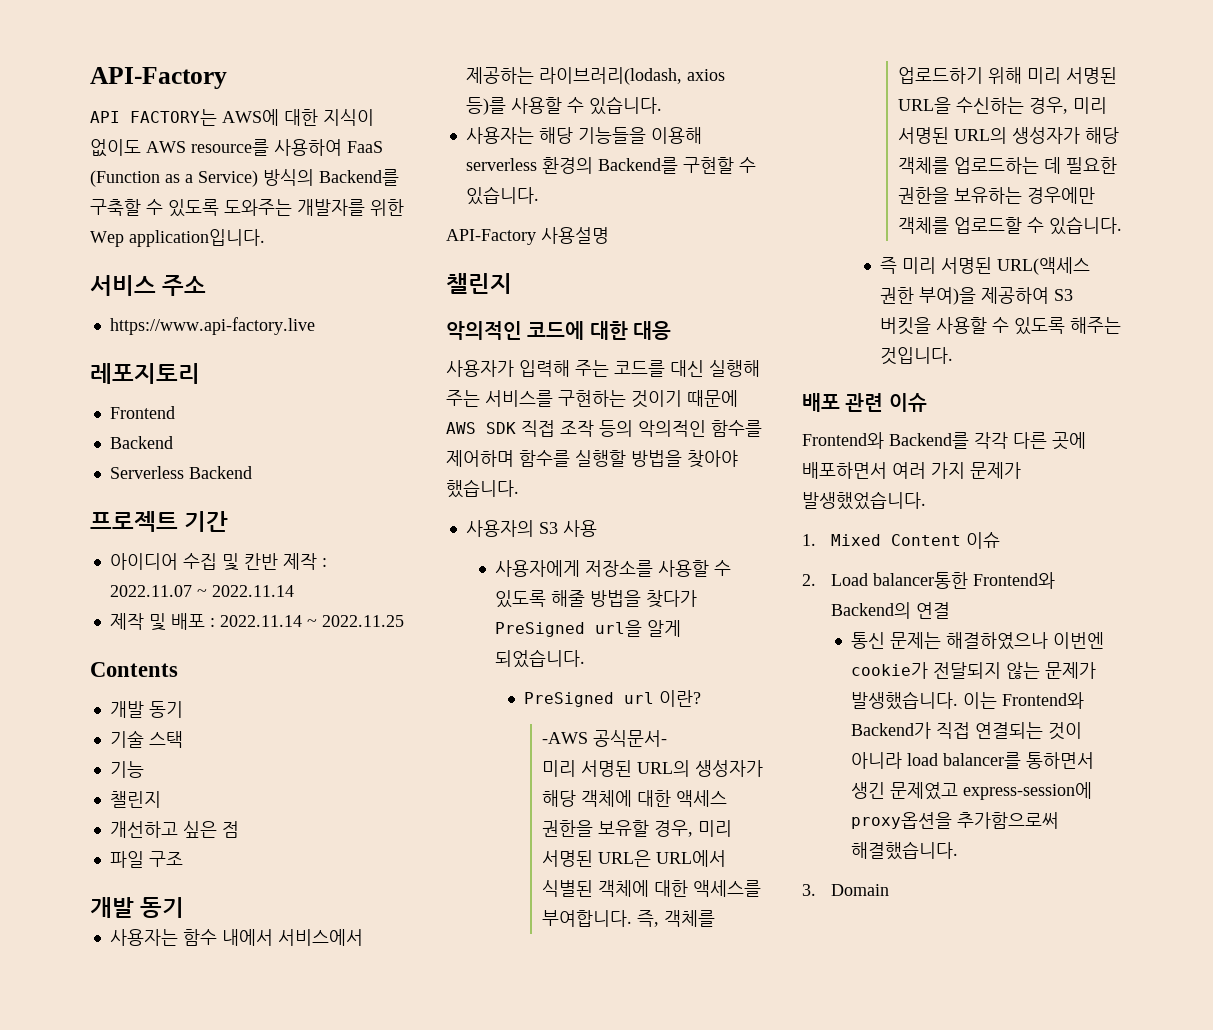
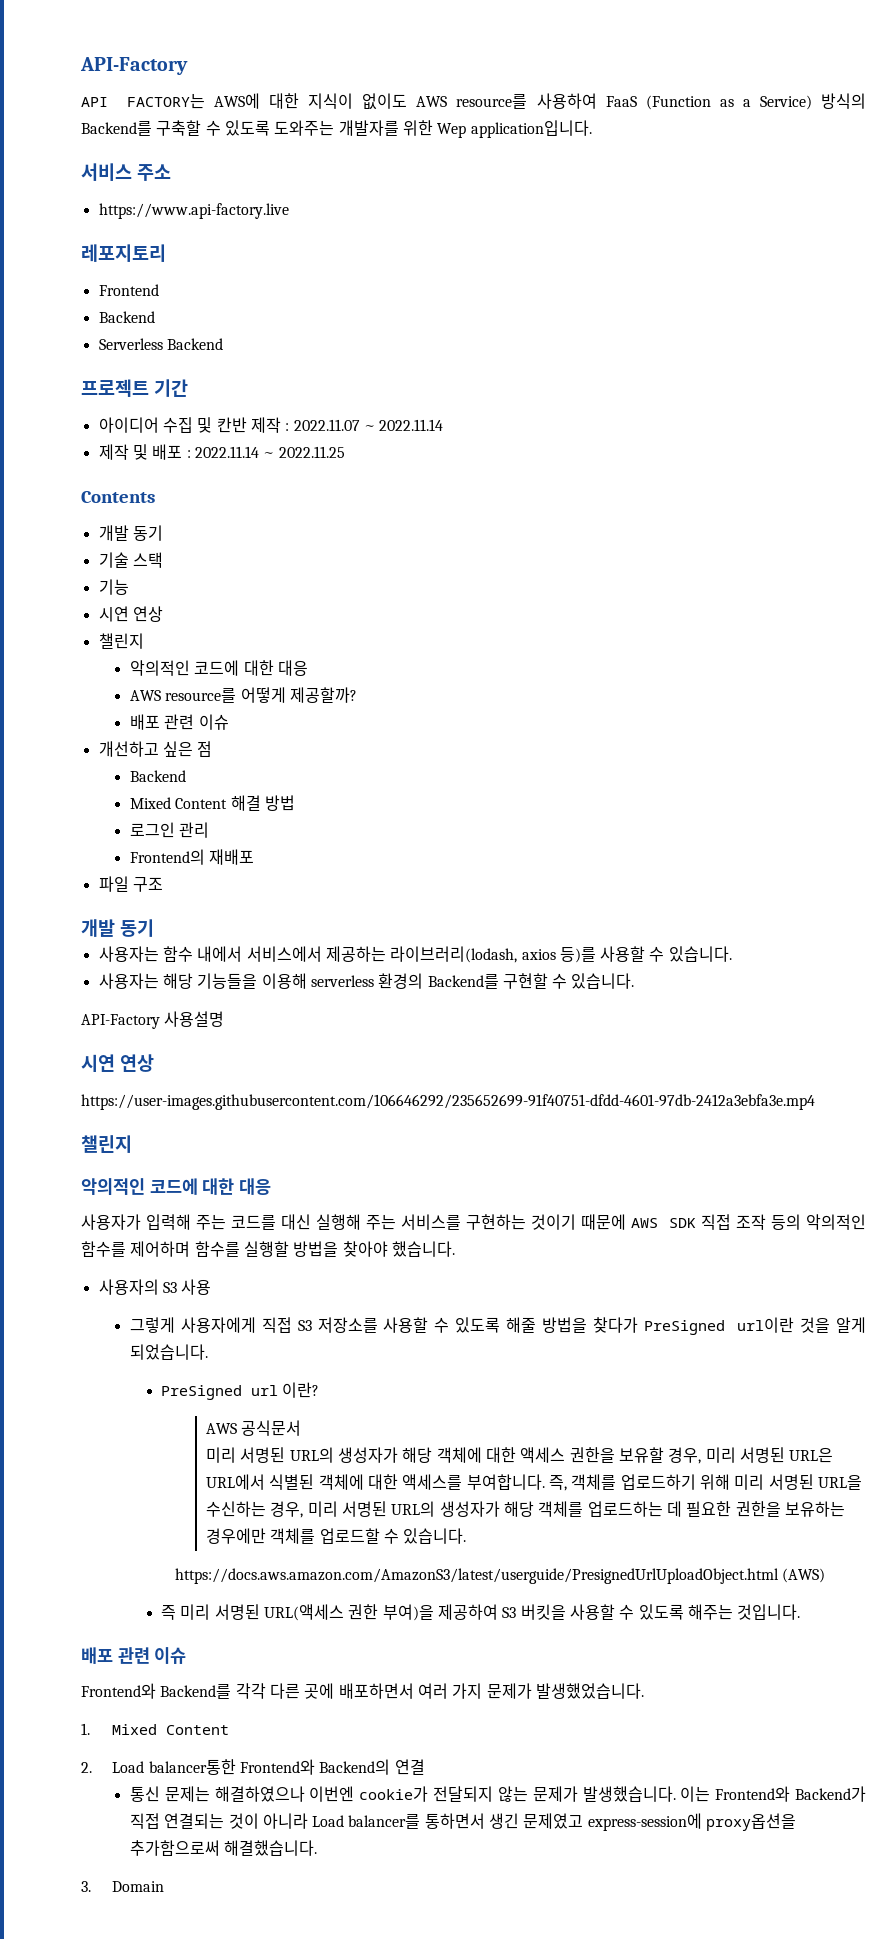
[109,791,161,808] [109,821,239,838] // 챌린지 // 개선하고 싶은 점 -> [98,606,163,622] [98,633,144,649] [129,660,308,676] [129,687,357,703] [129,714,229,730] [98,741,213,757] [129,770,186,782] [129,795,295,811] [129,822,210,838] [129,849,255,865] // 시연 연상 // 챌린지 // 악의적인 코드에 대한 대응 // AWS resource를 어떻게 제공할까? // 배포 관련 이슈 // 개선하고 싶은 점 // Backend // Mixed Content 해결 방법 // 로그인 관리 // Frontend의 재배포
(609, 235) none -> [81,1054,154,1072] [81,1094,815,1110] // 시연 연상 // https://user-images.githubusercontent.com/106646292/235652699-91f40751-dfdd-4601-97db-2412a3ebfa3e.mp4
[494,560,580,577] 사용자에게 -> [129,1317,312,1333] 그렇게 사용자에게 직접 S3
[594,620,642,637] url을 -> [737,1317,831,1333] url이란 것을
[542,730,668,747] -AWS 공식문서- -> [206,1420,302,1436] AWS 공식문서
(1123, 225) none -> [174,1568,826,1584] // https://docs.aws.amazon.com/AmazonS3/latest/userguide/PresignedUrlUploadObject.html (AWS)
[965,532,1000,549] 이슈 -> (230, 1730) none
[906,753,938,766] load -> [312,1815,345,1827] Load

